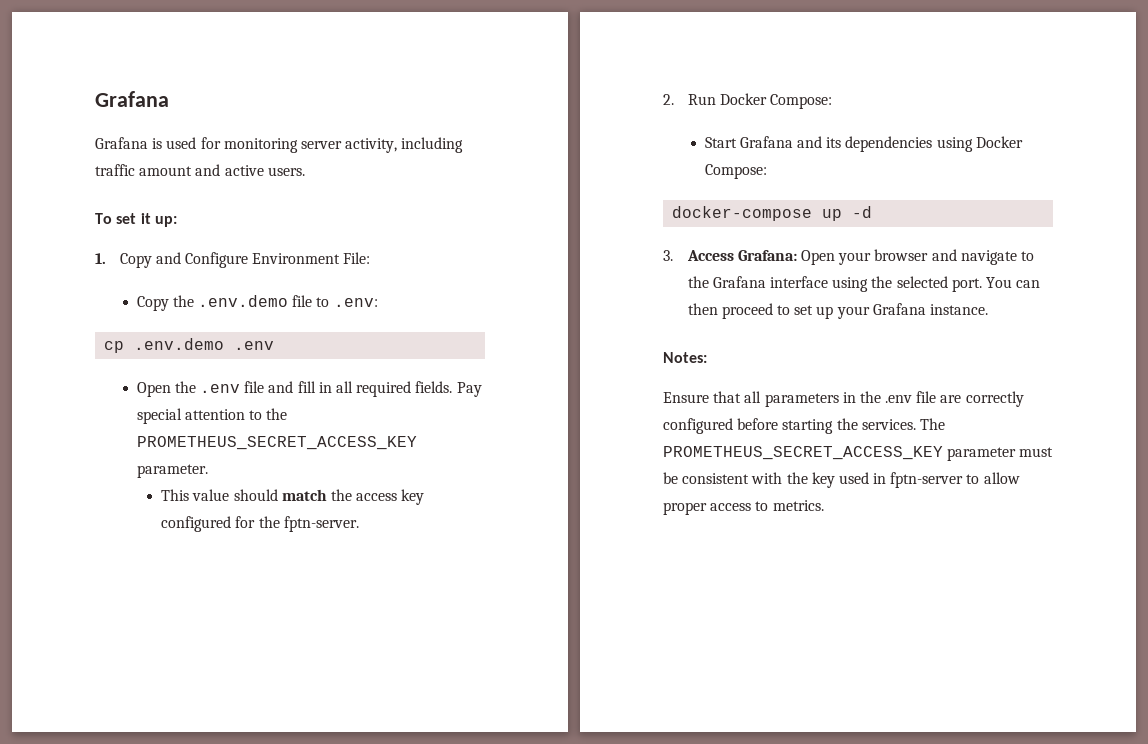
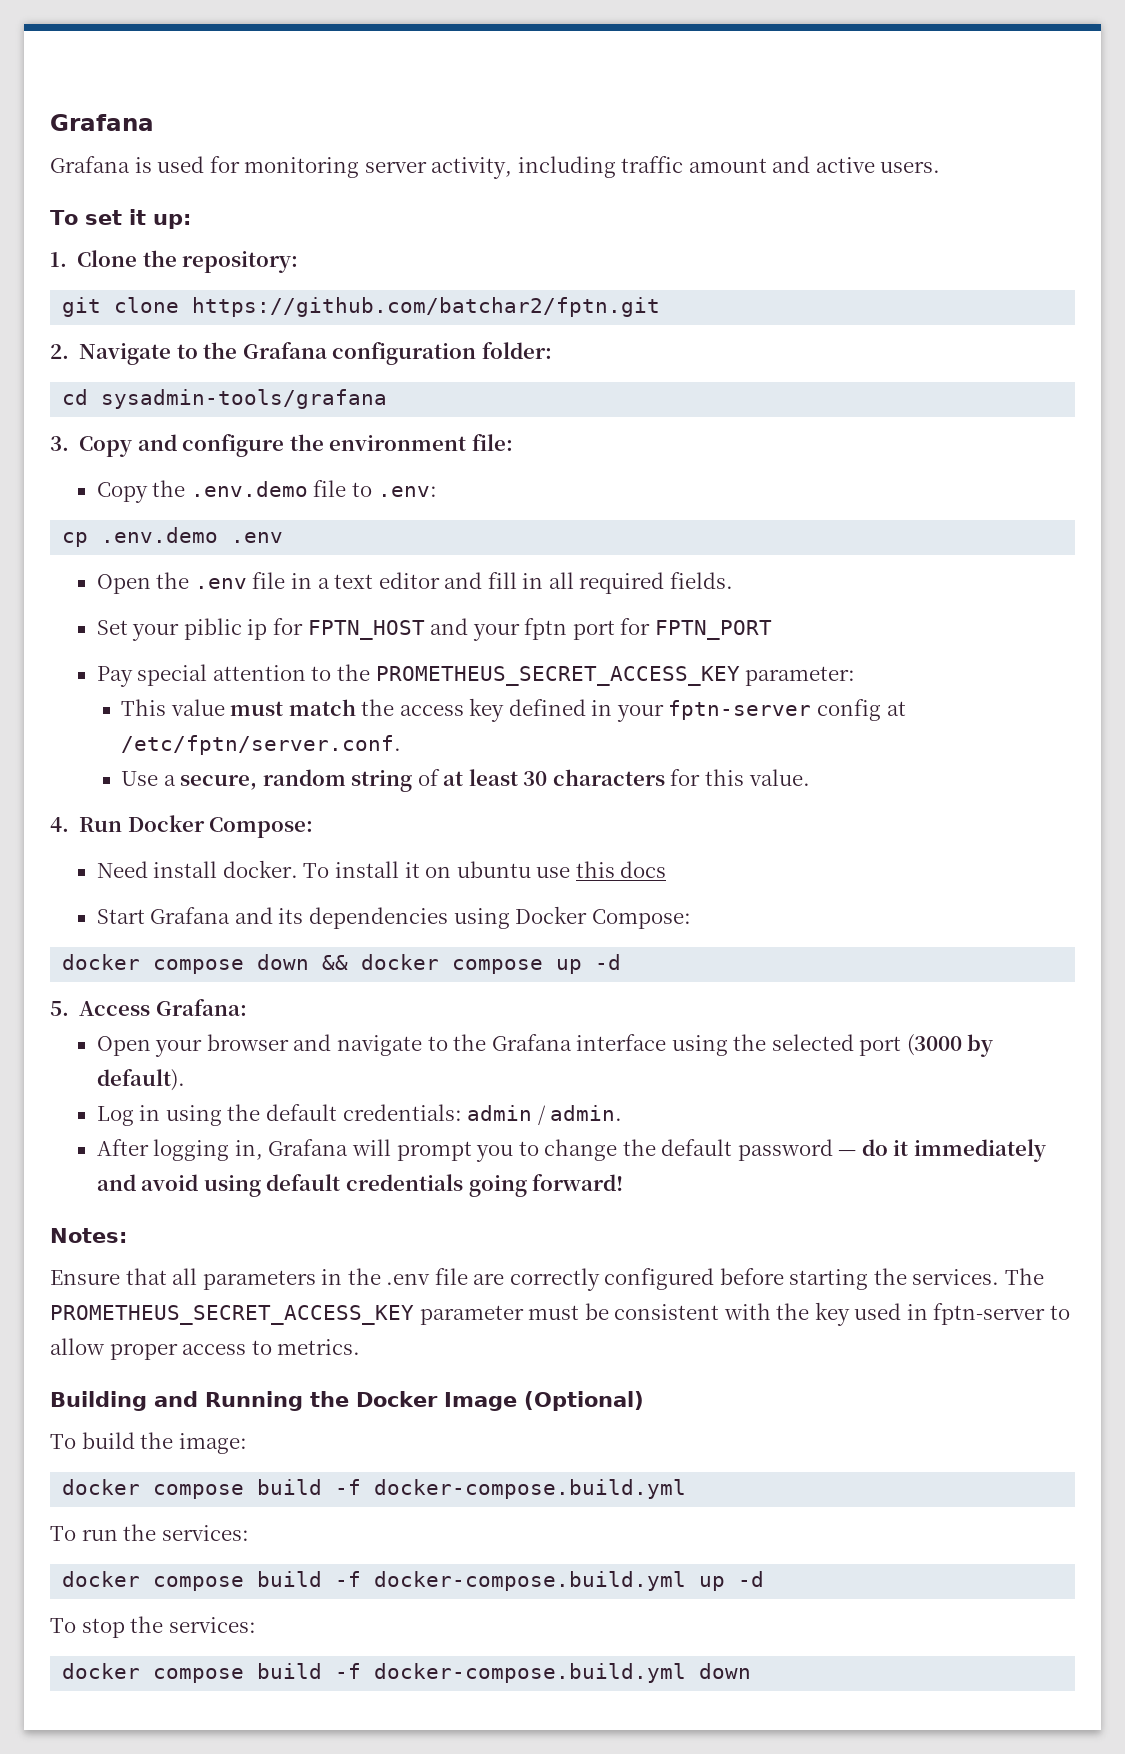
[119,252,371,268] Copy and Configure Environment File: -> [77,250,299,273] [62,297,661,317] [50,342,552,365] [62,389,388,409] [50,434,513,457] Clone the repository: // git clone https://github.com/batchar2/fptn.git // 2. Navigate to the Grafana configuration folder: // cd sysadmin-tools/grafana // 3. Copy and configure the environment file:
(265, 387) none -> [290,572,440,589] in a text editor
(453, 387) none -> [96,618,772,641] // Set your piblic ip for FPTN_HOST and your fptn port for FPTN_PORT //
[136,464,208,478] parameter. -> [745,666,856,686] parameter:
[233,489,278,501] should -> [230,701,284,716] must
[161,516,359,532] [663,93,832,109] configured for the fptn-server. // 2. Run Docker Compose: -> [508,699,906,722] [121,735,402,755] [121,769,810,792] [50,815,314,838] [96,860,667,878] defined in your fptn-server config at /etc/fptn/server.conf. // Use a secure, random string of at least 30 characters for this value. // 4. Run Docker Compose: // Need install docker. To install it on ubuntu use this docs
[672,206,873,221] [663,250,673,261] docker-compose up -d // 3. -> [62,954,622,974] [50,1001,69,1016] docker compose down && docker compose up -d // 5.
(797, 255) none -> (247, 1007) //
[951,277,1041,292] [687,303,988,319] port. You can then proceed to set up your Grafana instance. -> [859,1034,994,1057] [96,1069,185,1091] [96,1104,623,1126] [96,1139,1046,1162] [96,1174,624,1197] port (3000 by default). // Log in using the default credentials: admin / admin. // After logging in, Grafana will prompt you to change the default password — do it immediately and avoid using default credentials going forward!
(824, 505) none -> [50,1391,644,1411] [50,1432,247,1454] [62,1479,687,1499] [50,1524,249,1541] [62,1571,765,1591] [50,1616,256,1638] [62,1663,752,1683] // Building and Running the Docker Image (Optional) // To build the image: // docker compose build -f docker-compose.build.yml // To run the services: // docker compose build -f docker-compose.build.yml up -d // To stop the services: // docker compose build -f docker-compose.build.yml down

